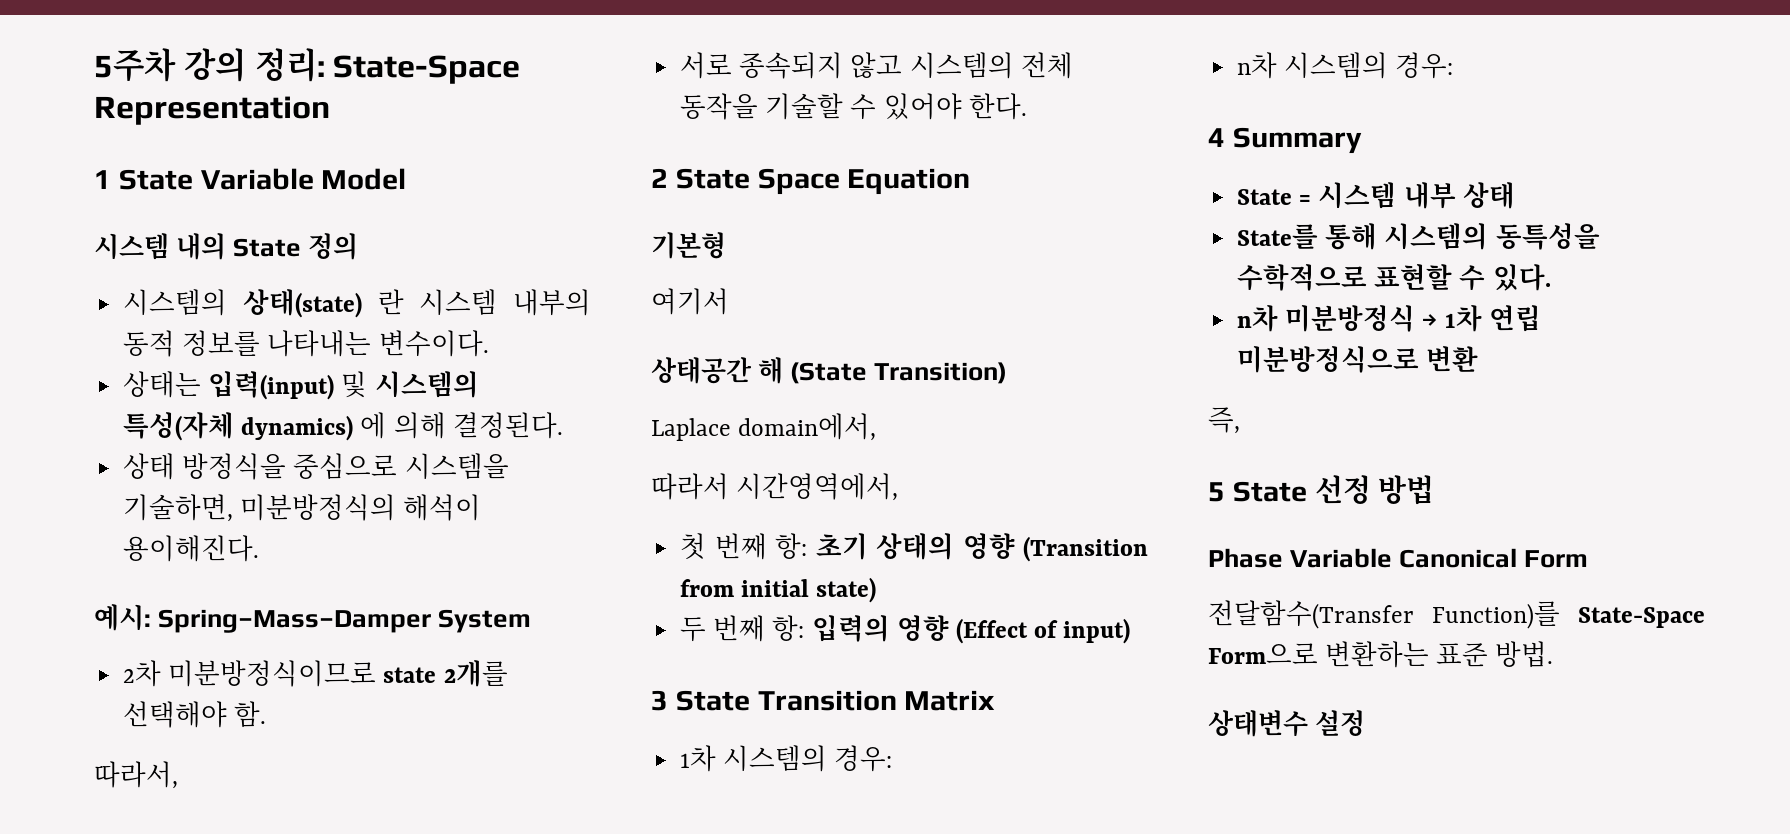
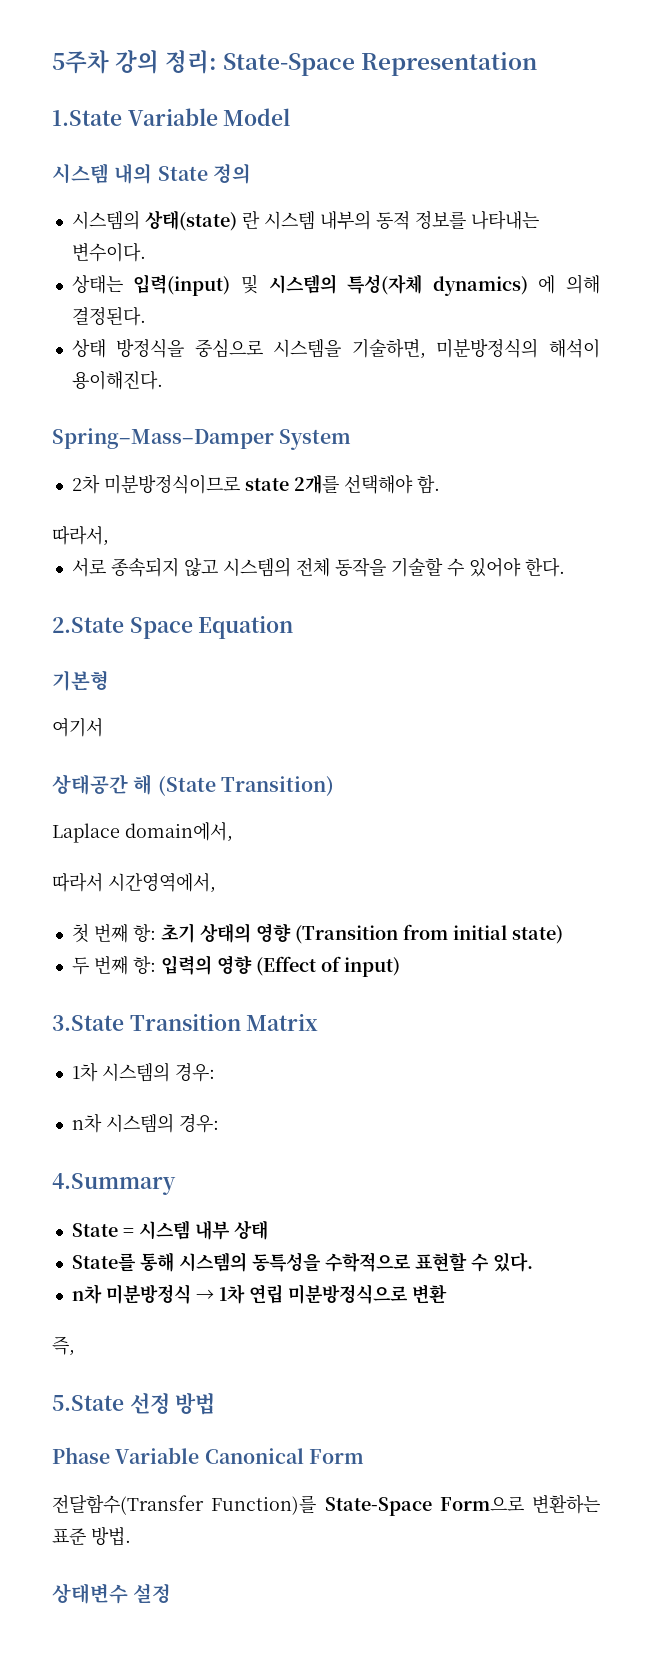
[94,169,193,190] 1 State -> [52,110,122,126] 1.State
[94,604,151,631] 예시: -> (163, 380) none
[651,168,750,189] 2 State -> [52,617,124,633] 2.State
[651,690,750,711] 3 State -> [52,1015,124,1031] 3.State
[1208,127,1362,154] 4 Summary -> [52,1173,176,1195] 4.Summary
[1208,481,1307,502] 5 State -> [52,1395,124,1411] 5.State

